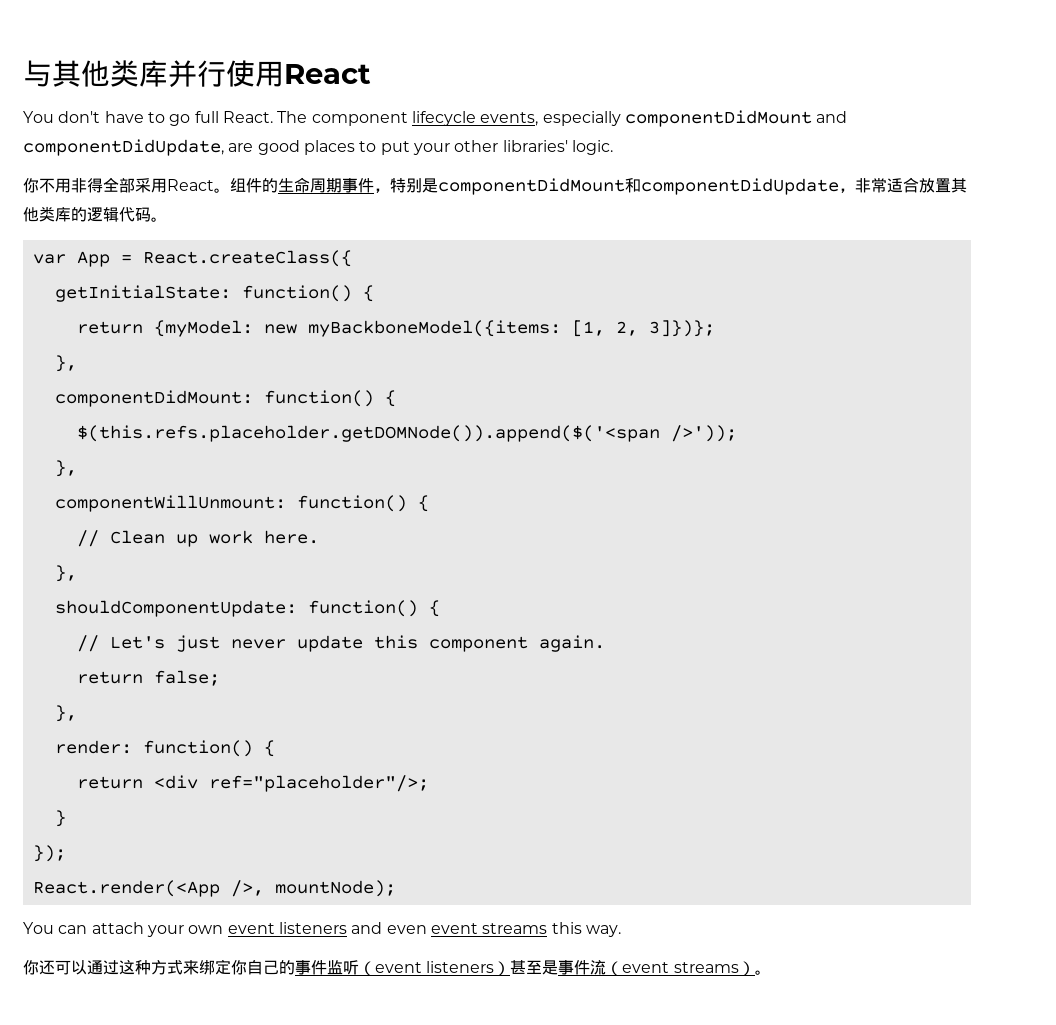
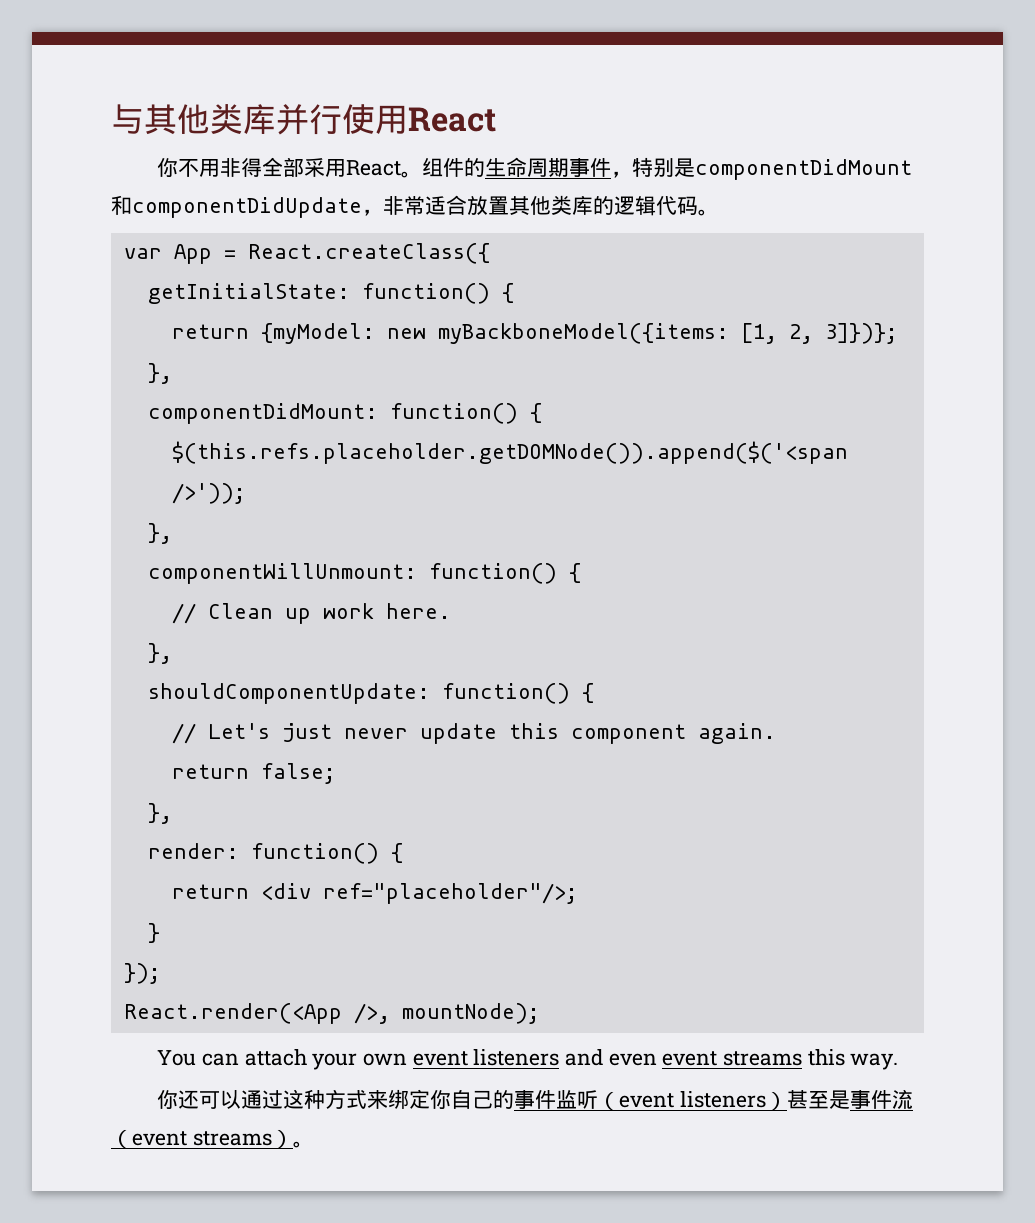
[23,110,848,127] [23,139,613,156] // You don't have to go full React. The component lifecycle events, especially componentDidMount and componentDidUpdate, are good places to put your other libraries' logic. -> (496, 119) none

